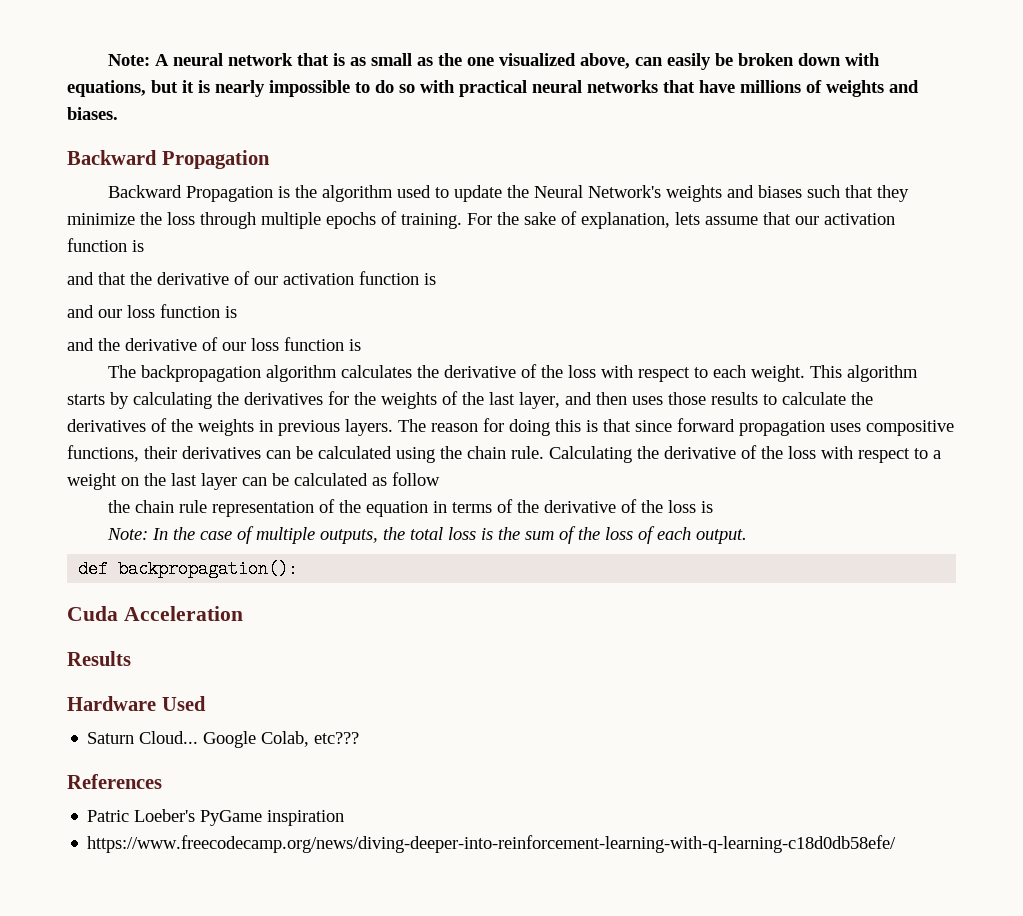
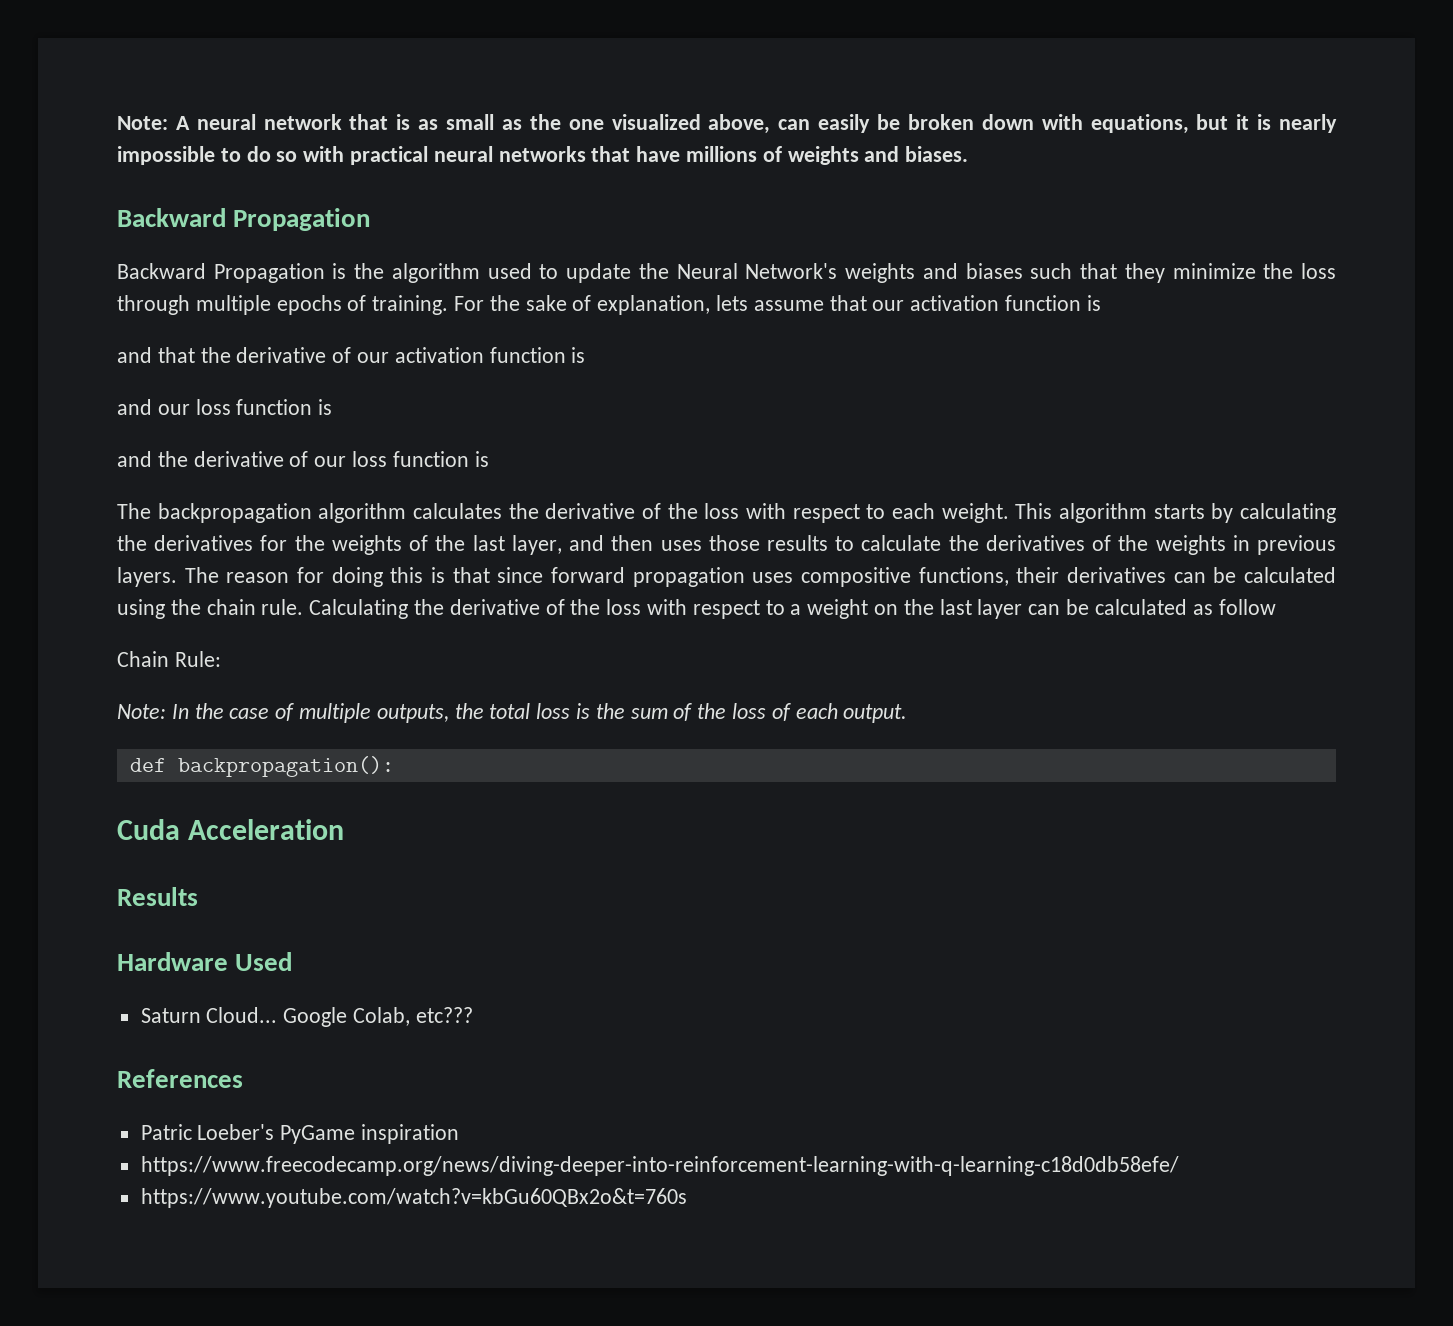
[108,499,714,517] the chain rule representation of the equation in terms of the derivative of the loss is -> [117,651,221,667] Chain Rule:
(897, 844) none -> [140,1188,687,1208] // https://www.youtube.com/watch?v=kbGu60QBx2o&t=760s

